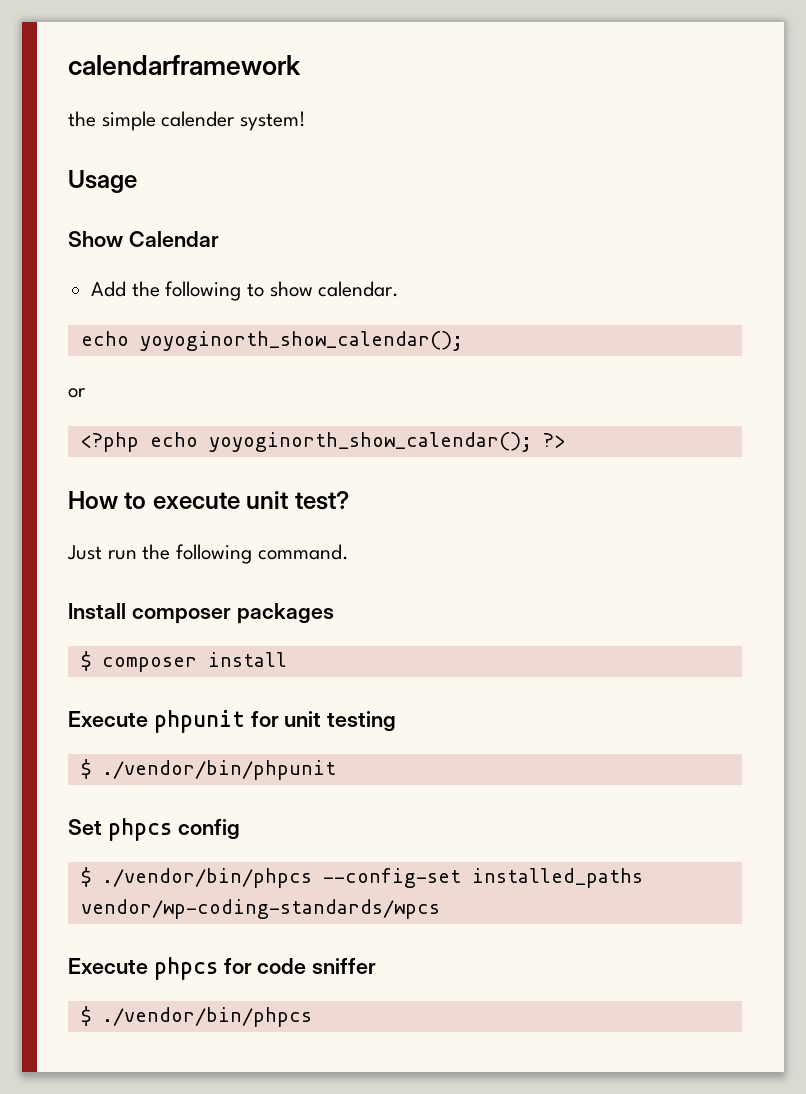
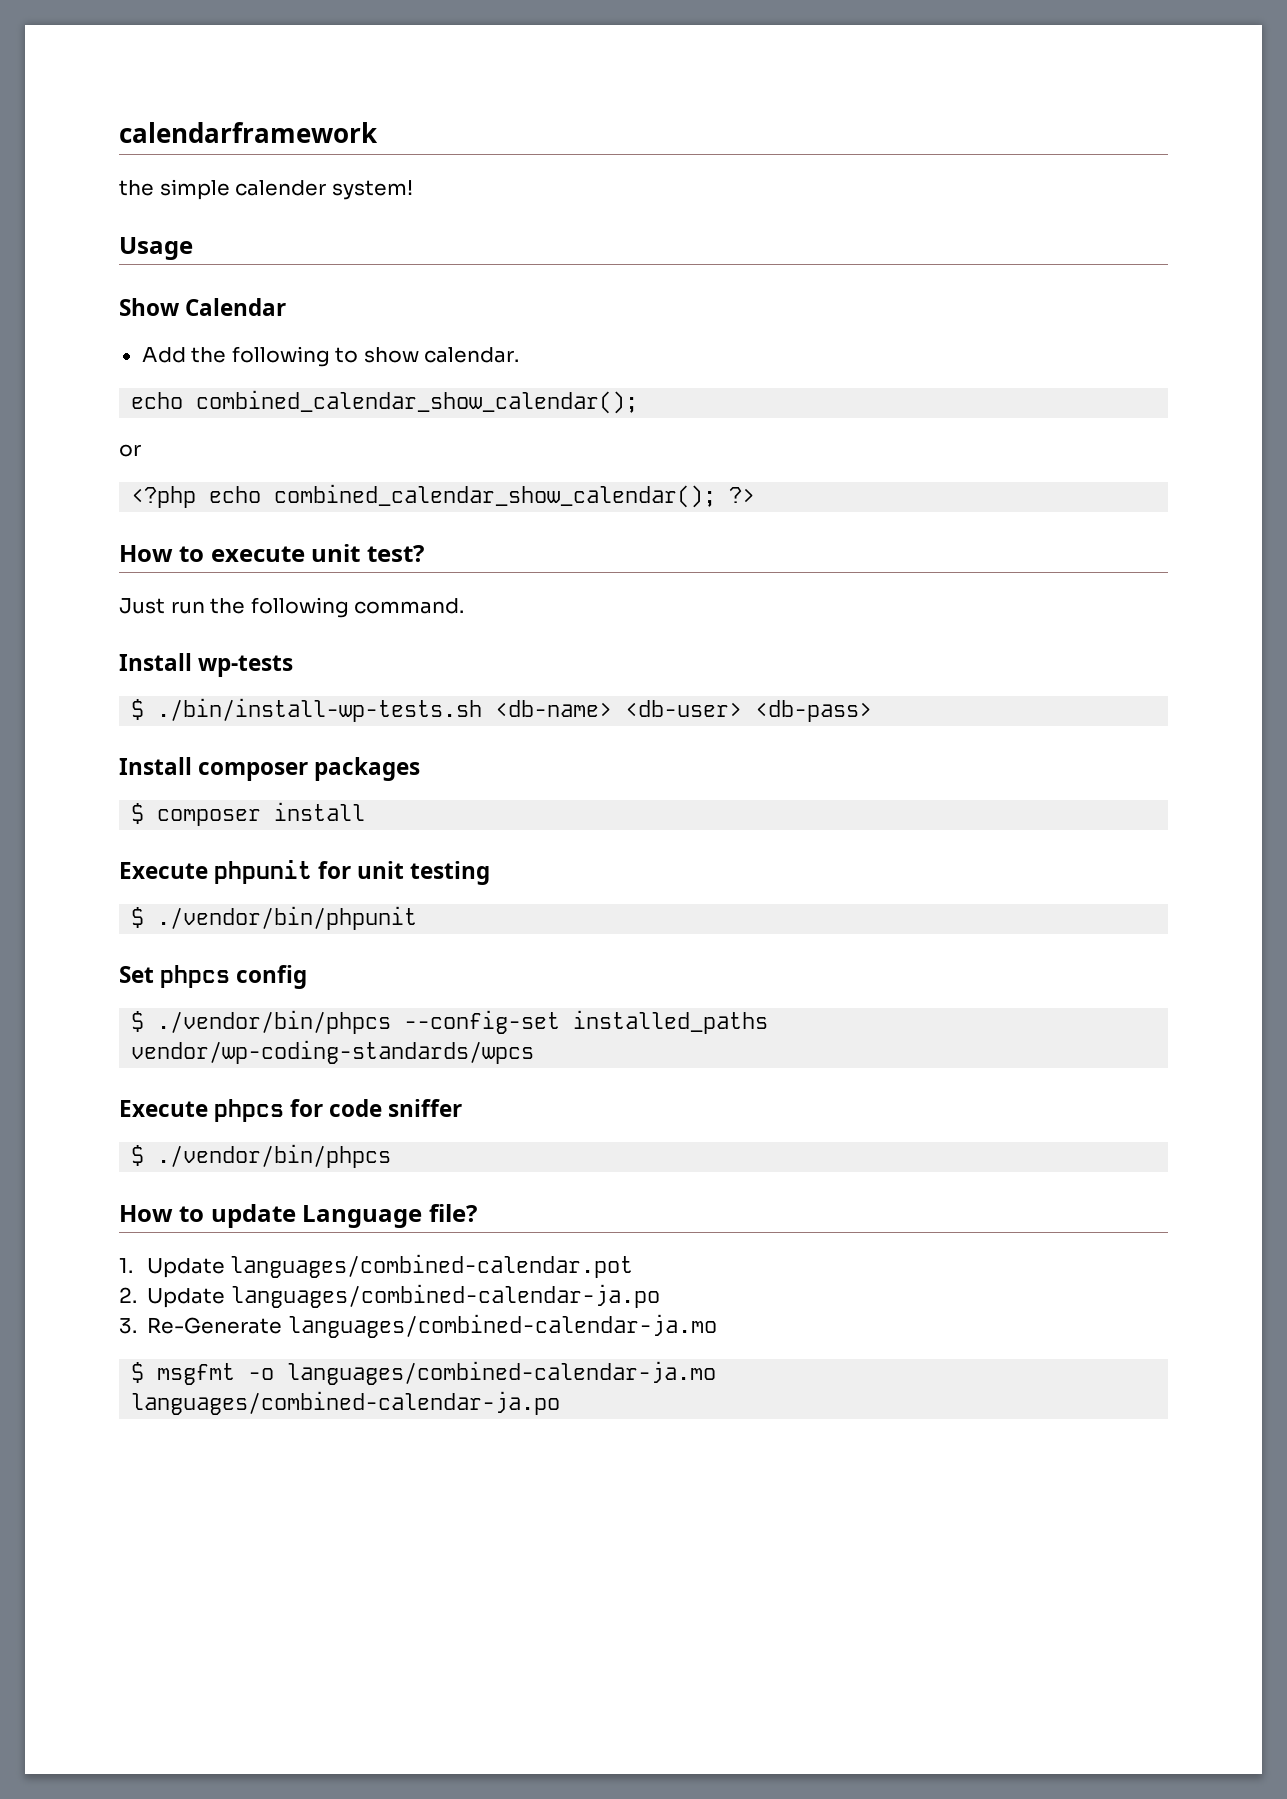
[139,331,463,351] yoyoginorth_show_calendar(); -> [196,390,639,414] combined_calendar_show_calendar();
[208,432,532,452] yoyoginorth_show_calendar(); -> [274,484,717,508] combined_calendar_show_calendar();
(349, 552) none -> [119,653,294,677] [131,698,873,722] // Install wp-tests // $ ./bin/install-wp-tests.sh <db-name> <db-user> <db-pass>
(312, 1017) none -> [119,1204,477,1228] [119,1254,634,1278] [119,1284,660,1308] [119,1314,717,1338] [131,1361,717,1385] [131,1391,561,1415] // How to update Language file? // 1. Update languages/combined-calendar.pot // 2. Update languages/combined-calendar-ja.po // 3. Re-Generate languages/combined-calendar-ja.mo // $ msgfmt -o languages/combined-calendar-ja.mo languages/combined-calendar-ja.po

